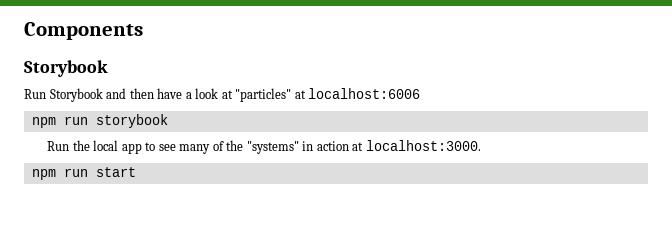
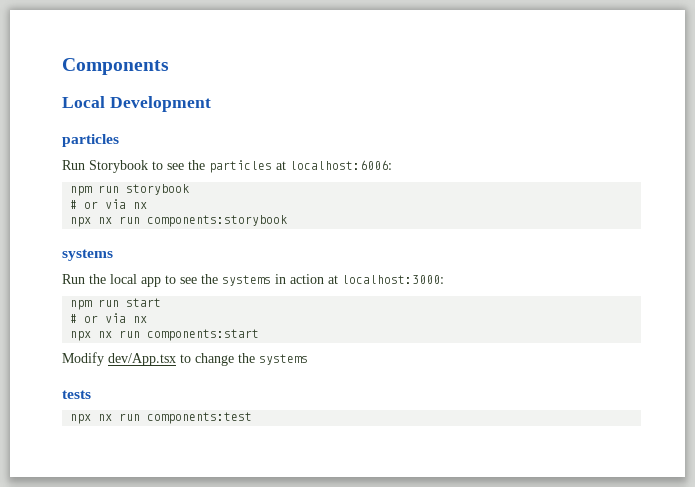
[24,60,108,77] Storybook -> [62,96,211,112] [62,134,119,147] Local Development // particles
[106,88,421,102] [31,114,168,128] and then have a look at "particles" at localhost:6006 // npm run storybook -> [152,160,392,173] [70,184,190,196] [70,199,148,209] [70,215,288,227] [62,249,113,261] to see the particles at localhost:6006: // npm run storybook // # or via nx // npx nx run components:storybook // systems
[179,140,299,154] many of the "systems" -> [201,274,271,286] the systems
[365,140,481,151] localhost:3000. -> [342,275,444,284] localhost:3000:
(136, 172) none -> [70,313,148,323] [70,329,260,341] [62,352,308,366] [62,390,91,399] [70,412,253,424] // # or via nx // npx nx run components:start // Modify dev/App.tsx to change the systems // tests // npx nx run components:test

